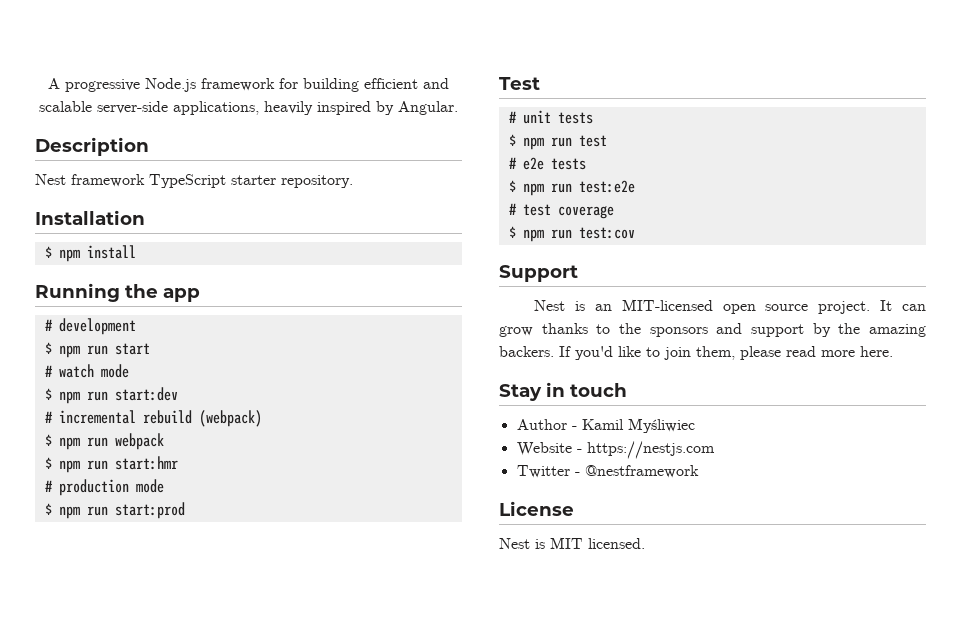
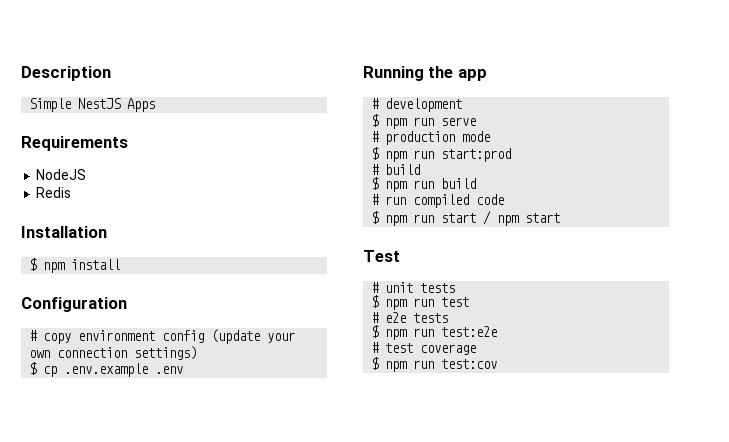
[48,78,449,92] [39,101,458,115] [35,137,149,156] [35,174,353,188] [35,210,145,225] [44,245,136,262] A progressive Node.js framework for building efficient and scalable server-side applications, heavily inspired by Angular. // Description // Nest framework TypeScript starter repository. // Installation // $ npm install -> [21,66,111,81] [29,98,156,112] [21,136,128,151] [36,169,87,180] [36,187,72,198] [21,226,107,238] [29,258,121,273] [21,297,127,312] [29,329,296,344] [29,346,198,360] [29,362,184,377] Description // Simple NestJS Apps // Requirements // NodeJS // Redis // Installation // $ npm install // Configuration // # copy environment config (update your own connection settings) // $ cp .env.example .env
[114,343,150,355] [44,364,129,378] [44,387,178,404] [44,410,262,427] [44,433,164,450] [44,456,178,473] start // # watch mode // $ npm run start:dev // # incremental rebuild (webpack) // $ npm run webpack // $ npm run start:hmr -> [441,117,477,126] serve
(185, 510) none -> [371,164,421,175] [371,177,477,192] [371,194,505,208] [371,210,561,226] // # build // $ npm run build // # run compiled code // $ npm run start / npm start
[499,265,578,282] [534,299,926,314] [499,323,926,337] [499,346,893,360] [499,382,627,401] [516,418,695,433] [516,441,715,459] [516,465,699,478] [499,501,574,516] [499,537,645,549] // Support // Nest is an MIT-licensed open source project. It can grow thanks to the sponsors and support by the amazing backers. If you'd like to join them, please read more here. // Stay in touch // Author - Kamil Myśliwiec // Website - https://nestjs.com // Twitter - @nestframework // License // Nest is MIT licensed. -> (498, 364) none

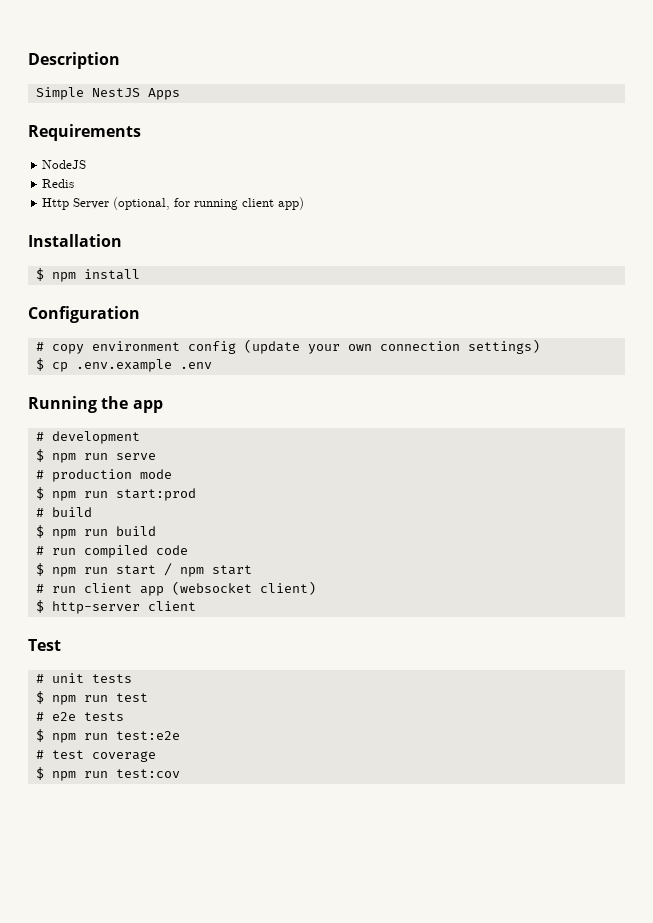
(72, 192) none -> [42,197,305,210] // Http Server (optional, for running client app)
(561, 218) none -> [35,581,316,596] [35,600,196,614] // # run client app (websocket client) // $ http-server client

